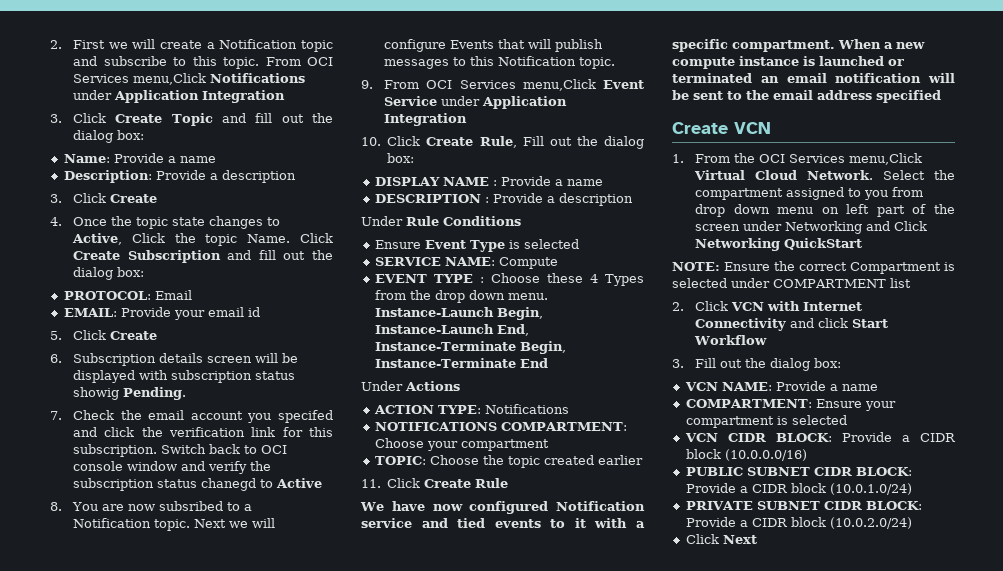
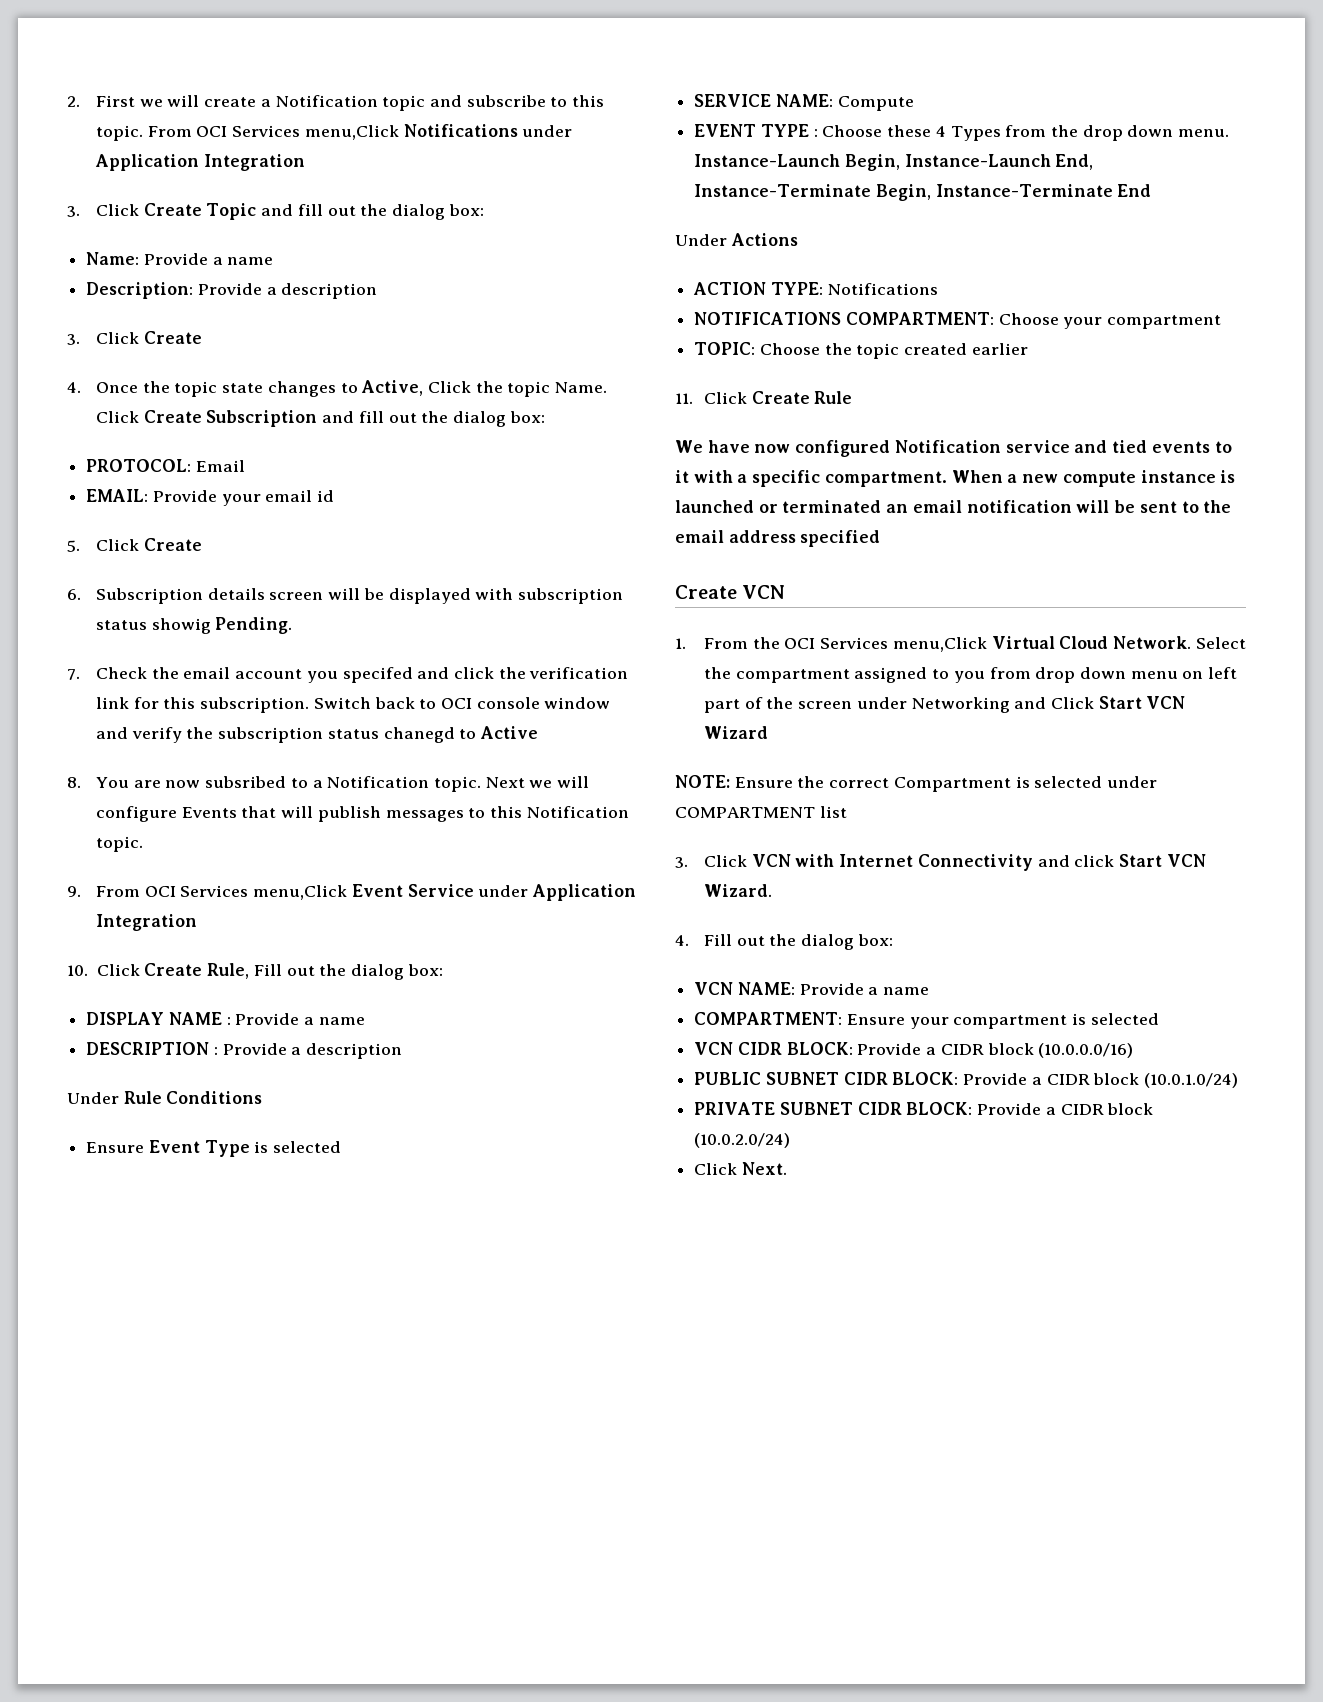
[695,238,863,251] Networking QuickStart -> [1098,696,1186,709] [703,726,768,739] Start VCN Wizard
[672,302,684,311] 2. -> [675,857,688,868] 3.
[694,335,768,345] [672,359,684,368] Workflow // 3. -> [1166,854,1206,867] [703,884,772,897] [675,935,689,946] VCN Wizard. // 4.
[722,535,757,544] Next -> [741,1162,787,1175] Next.

